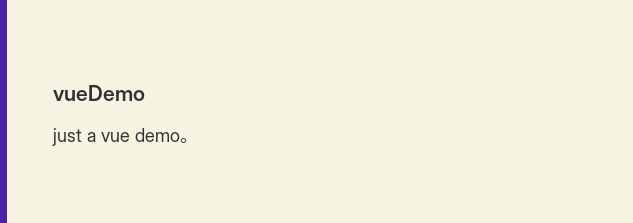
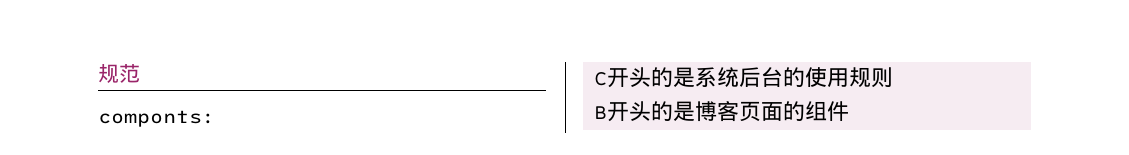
[53,85,145,101] [52,128,198,146] vueDemo // just a vue demo。 -> [98,64,140,83] [98,110,215,127] [594,67,894,88] [594,101,850,122] 规范 // componts: // C开头的是系统后台的使用规则 // B开头的是博客页面的组件

